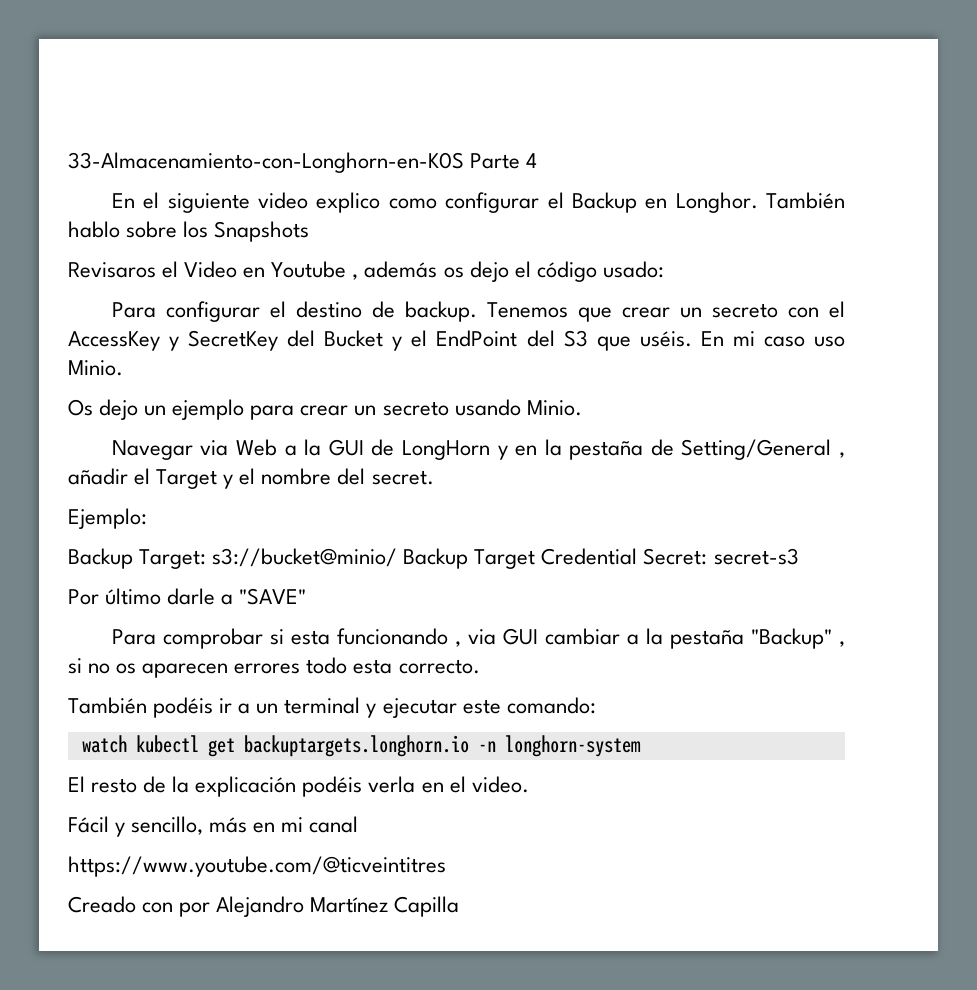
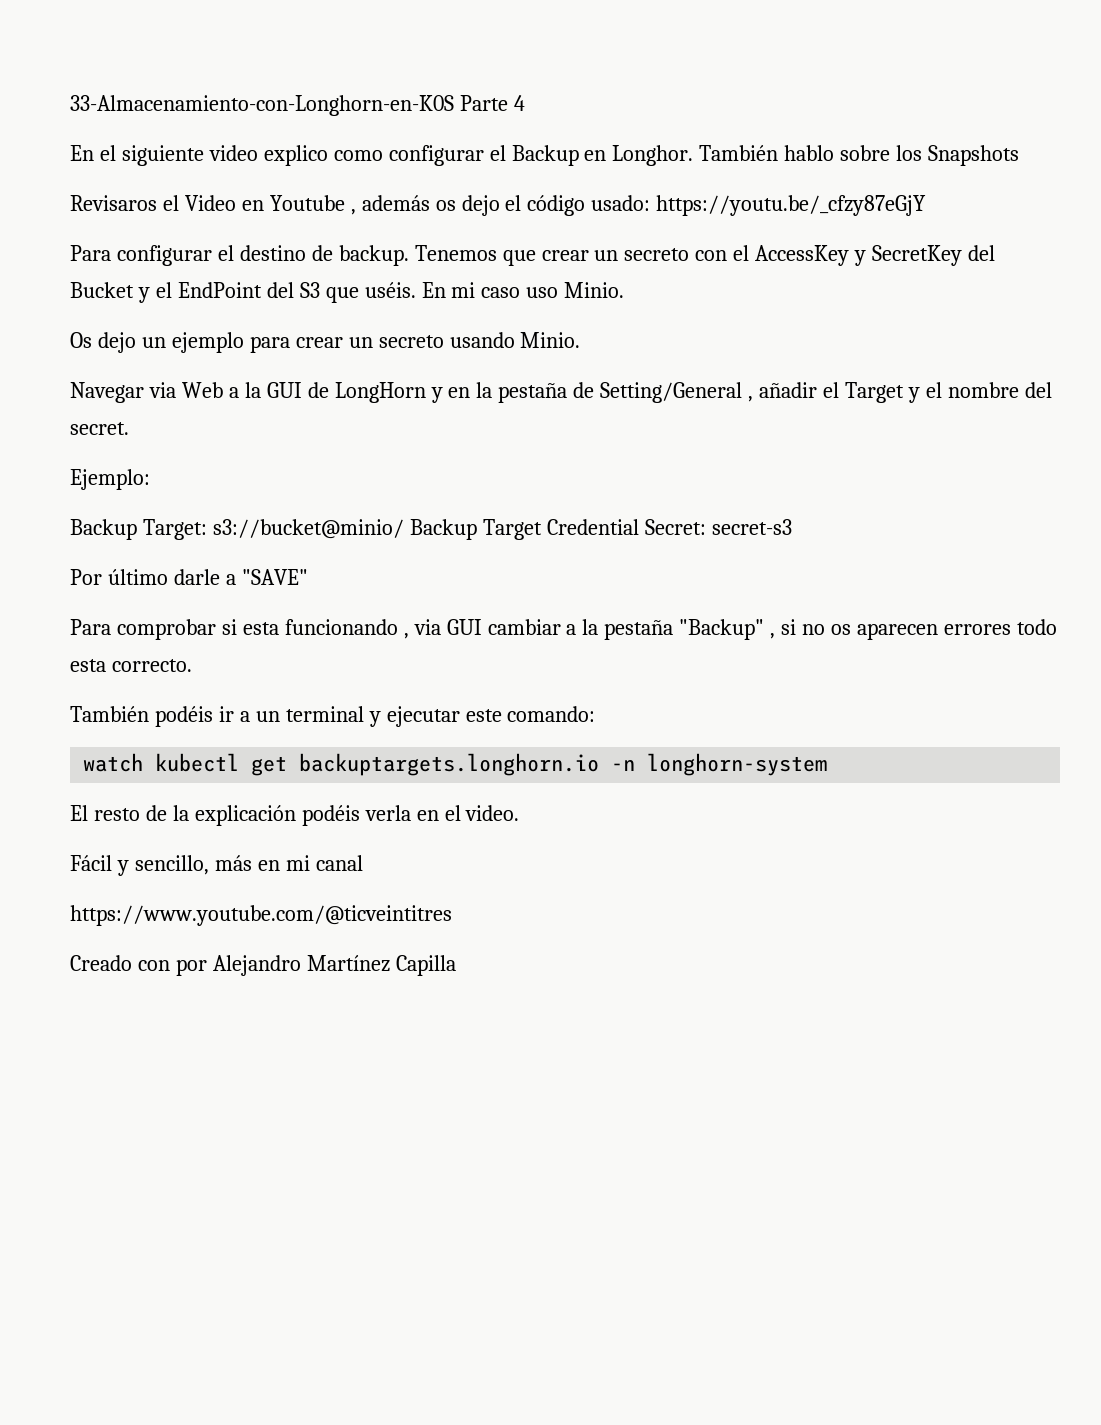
(664, 269) none -> [656,195,927,216] https://youtu.be/_cfzy87eGjY

